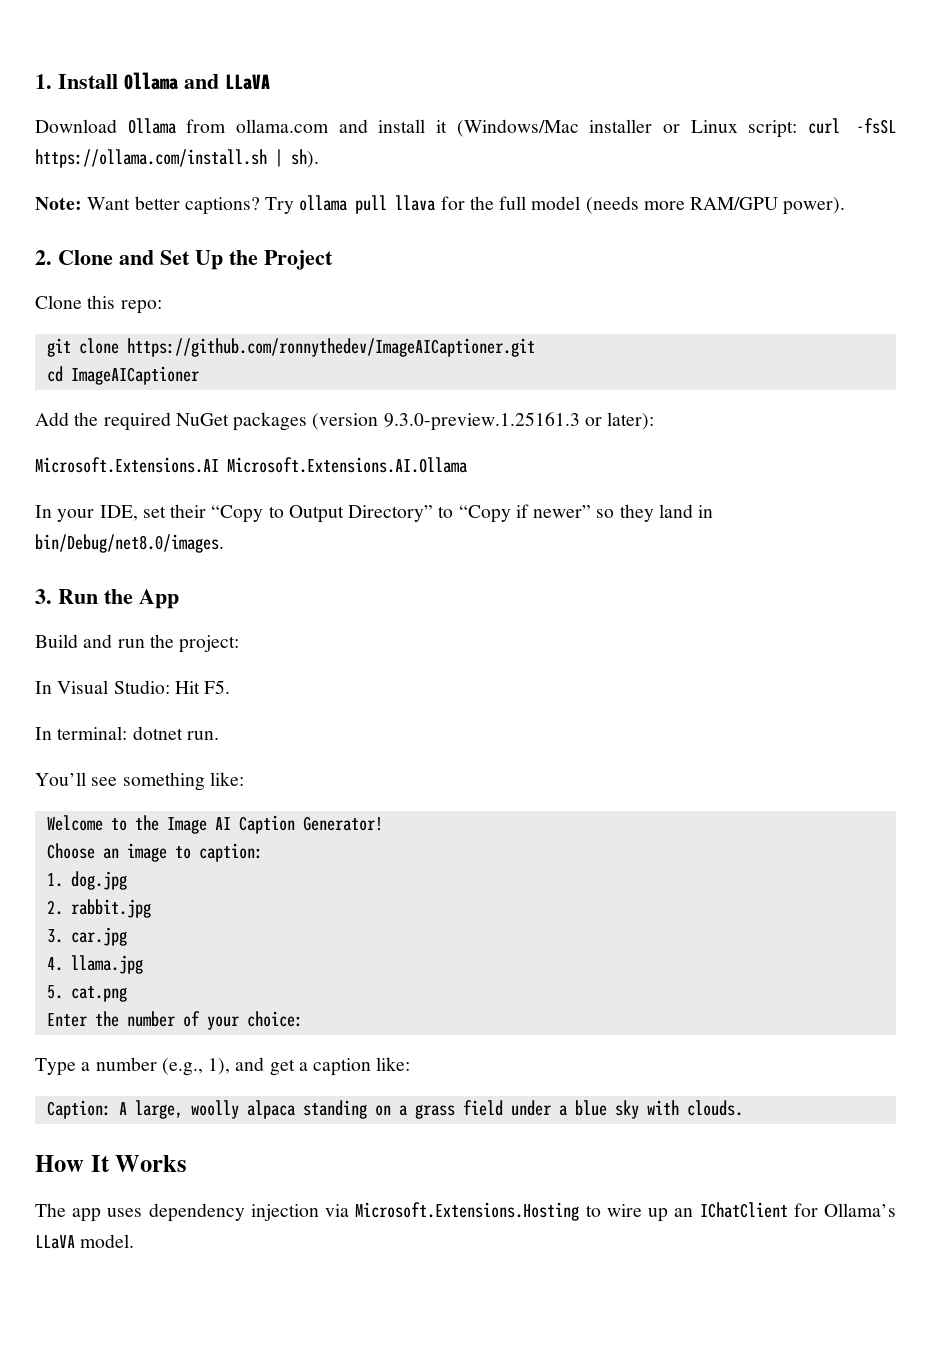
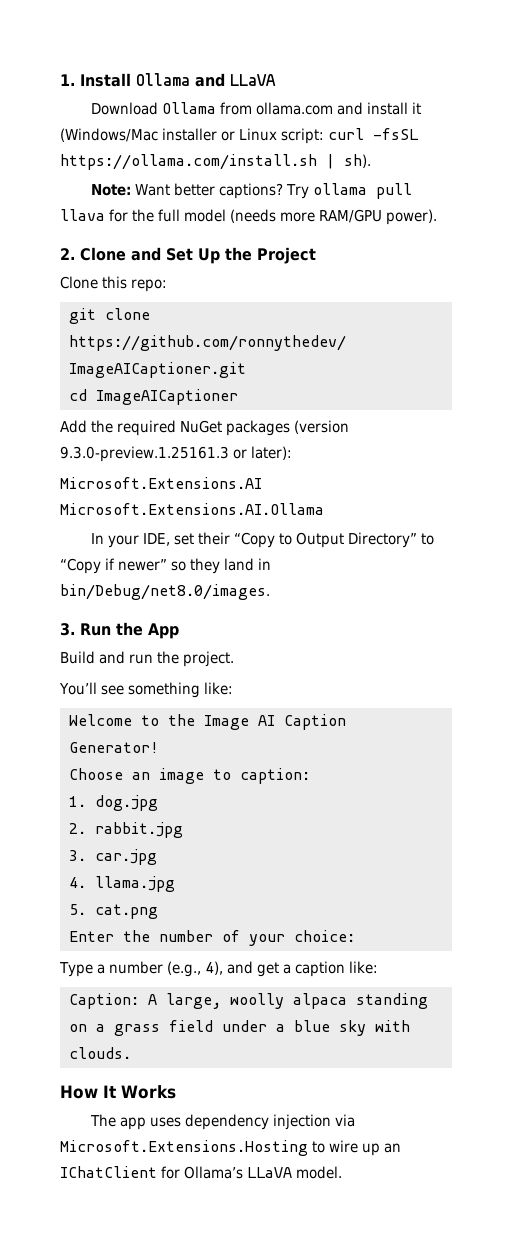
[179,635,240,653] [35,680,231,694] [35,726,219,740] project: // In Visual Studio: Hit F5. // In terminal: dotnet run. -> [183,651,235,667] project.
[208,1058,231,1075] 1), -> [205,961,224,975] 4),

